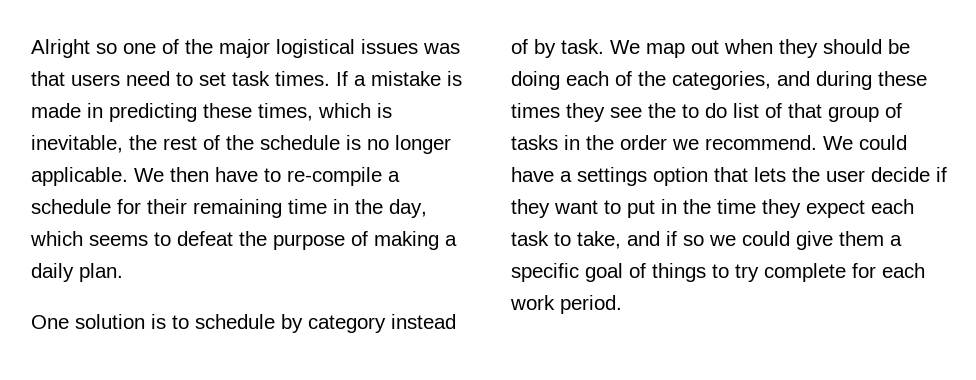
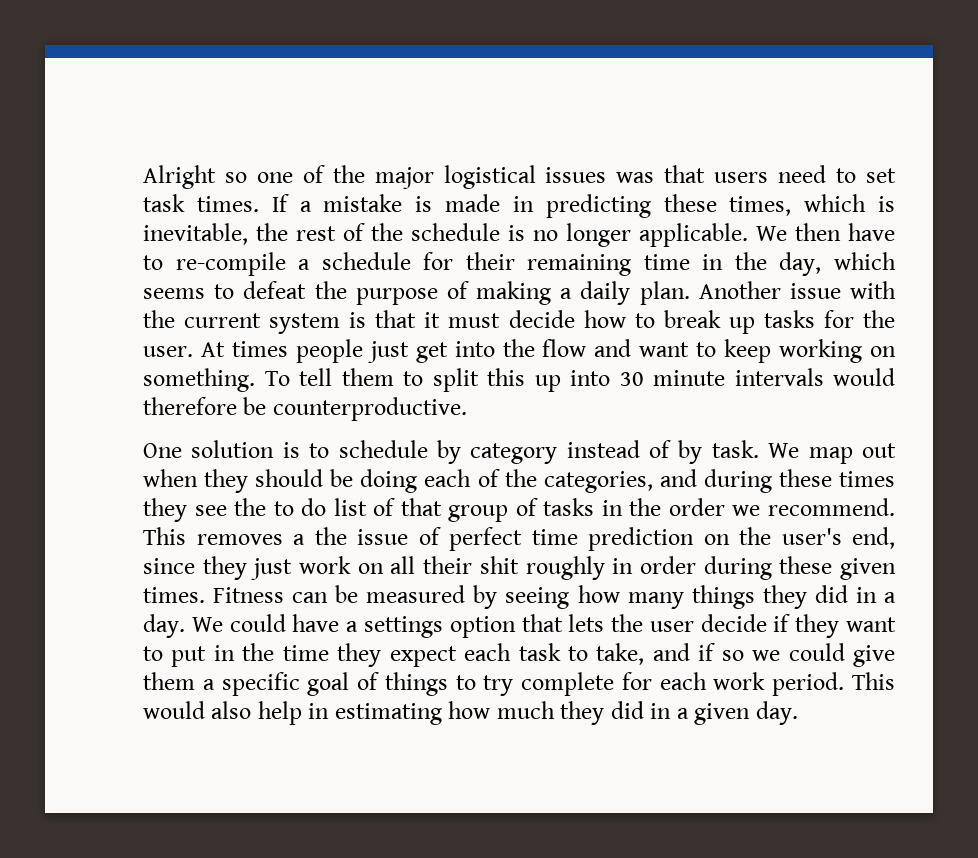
(123, 272) none -> [698,281,896,299] [143,310,895,334] [143,339,897,363] [143,368,895,392] [143,397,467,421] Another issue with the current system is that it must decide how to break up tasks for the user. At times people just get into the flow and want to keep working on something. To tell them to split this up into 30 minute intervals would therefore be counterproductive.
(817, 142) none -> [143,527,895,551] [143,556,897,580] [143,585,897,609] [143,614,185,638] This removes a the issue of perfect time prediction on the user's end, since they just work on all their shit roughly in order during these given times. Fitness can be measured by seeing how many things they did in a day.
(622, 304) none -> [851,672,895,690] [143,701,798,725] This would also help in estimating how much they did in a given day.

